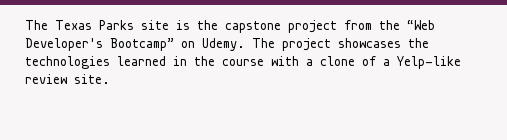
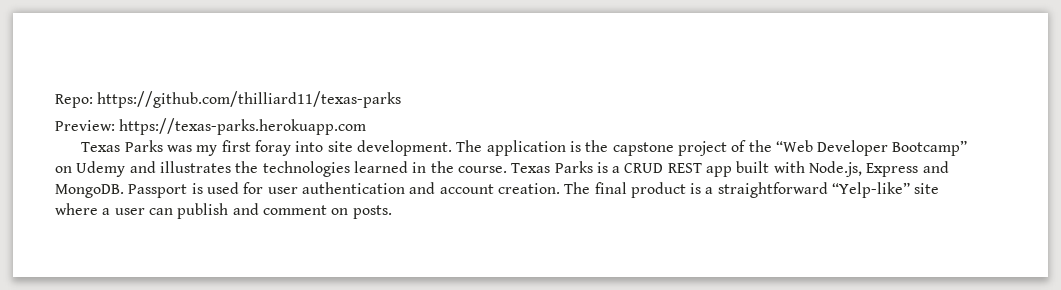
[25,20,169,30] The Texas Parks site -> [55,91,402,108] [55,118,367,135] [81,140,566,156] Repo: https://github.com/thilliard11/texas-parks // Preview: https://texas-parks.herokuapp.com // Texas Parks was my first foray into site development. The application
[344,20,372,30] from -> [731,140,747,152] of
[25,38,103,51] Developer's -> [817,140,889,156] Developer
[202,38,401,51] Udemy. The project showcases -> [76,161,231,177] Udemy and illustrates
[222,56,461,69] [25,74,110,84] course with a clone of a Yelp-like review site. -> [457,161,949,177] [55,182,940,198] [55,203,392,219] course. Texas Parks is a CRUD REST app built with Node.js, Express and MongoDB. Passport is used for user authentication and account creation. The final product is a straightforward “Yelp-like” site where a user can publish and comment on posts.

